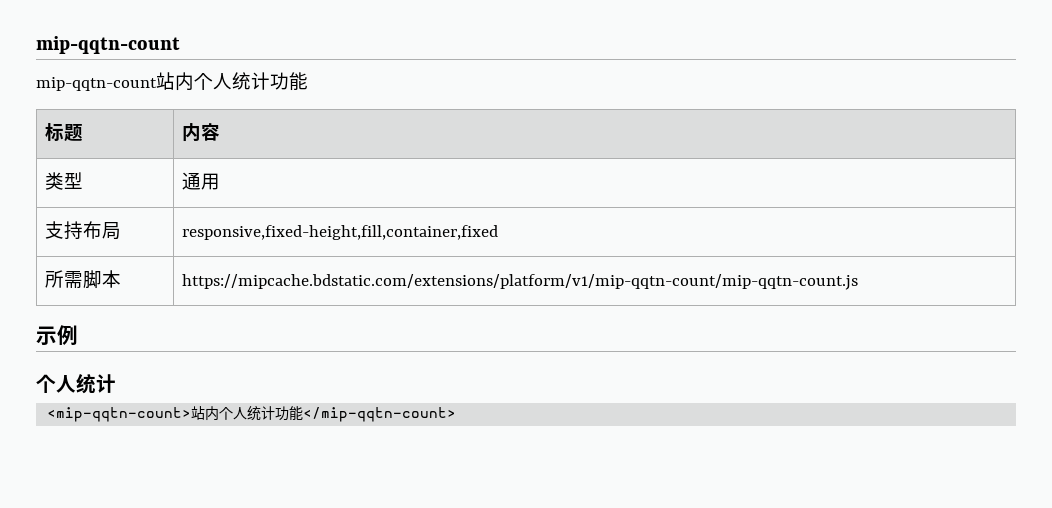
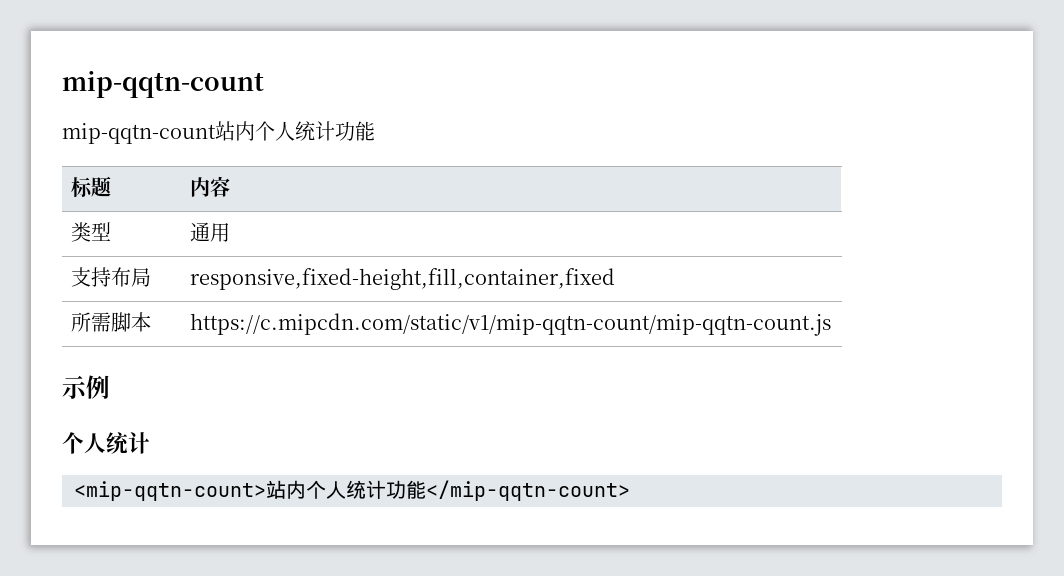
[181,274,858,290] https://mipcache.bdstatic.com/extensions/platform/v1/mip-qqtn-count/mip-qqtn-count.js -> [189,313,831,336] https://c.mipcdn.com/static/v1/mip-qqtn-count/mip-qqtn-count.js

